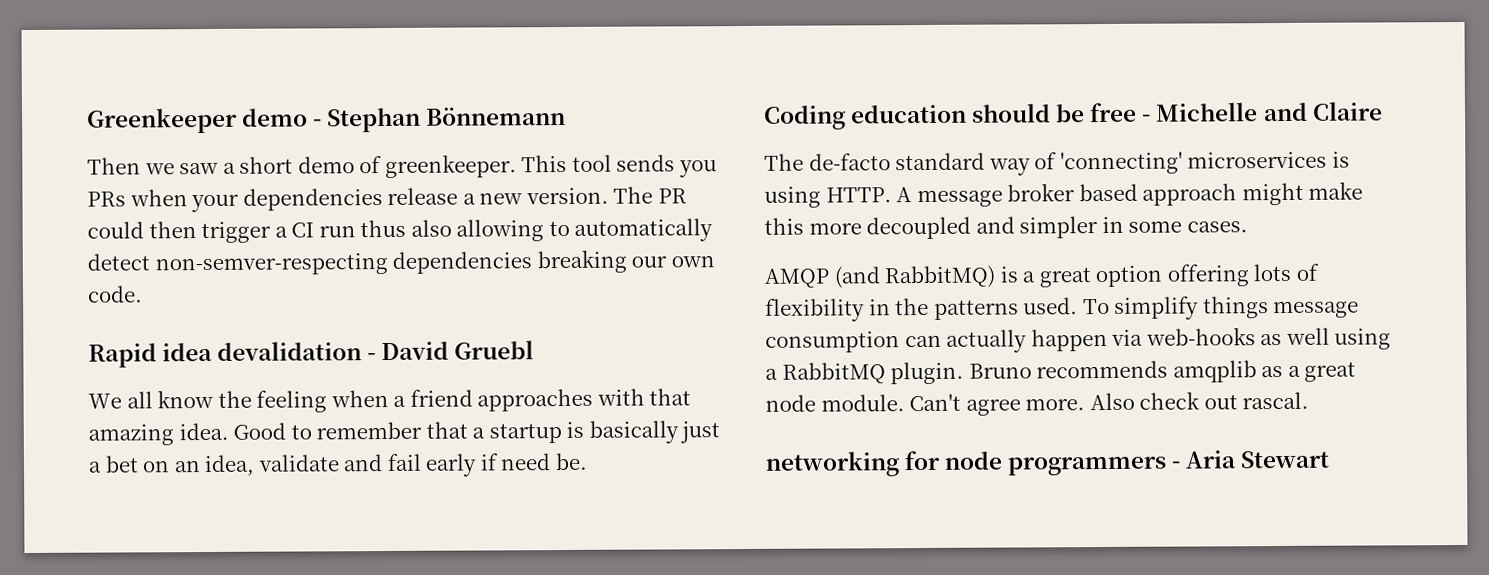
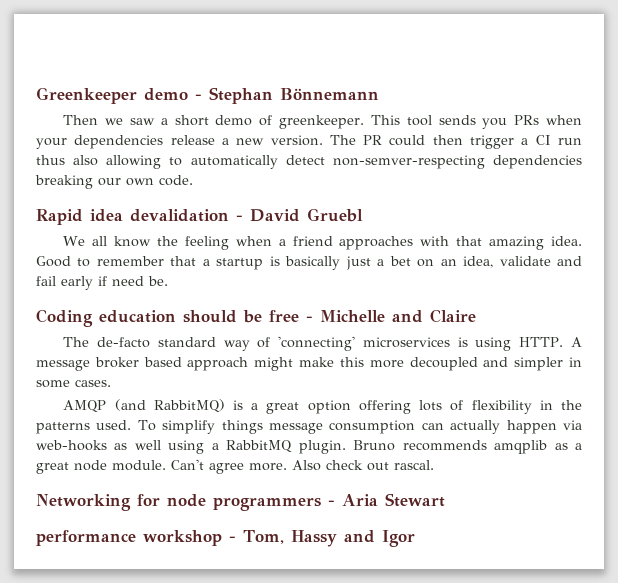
[765,451,900,477] networking -> [36,494,131,511] Networking
(1331, 459) none -> [36,530,415,547] // performance workshop - Tom, Hassy and Igor

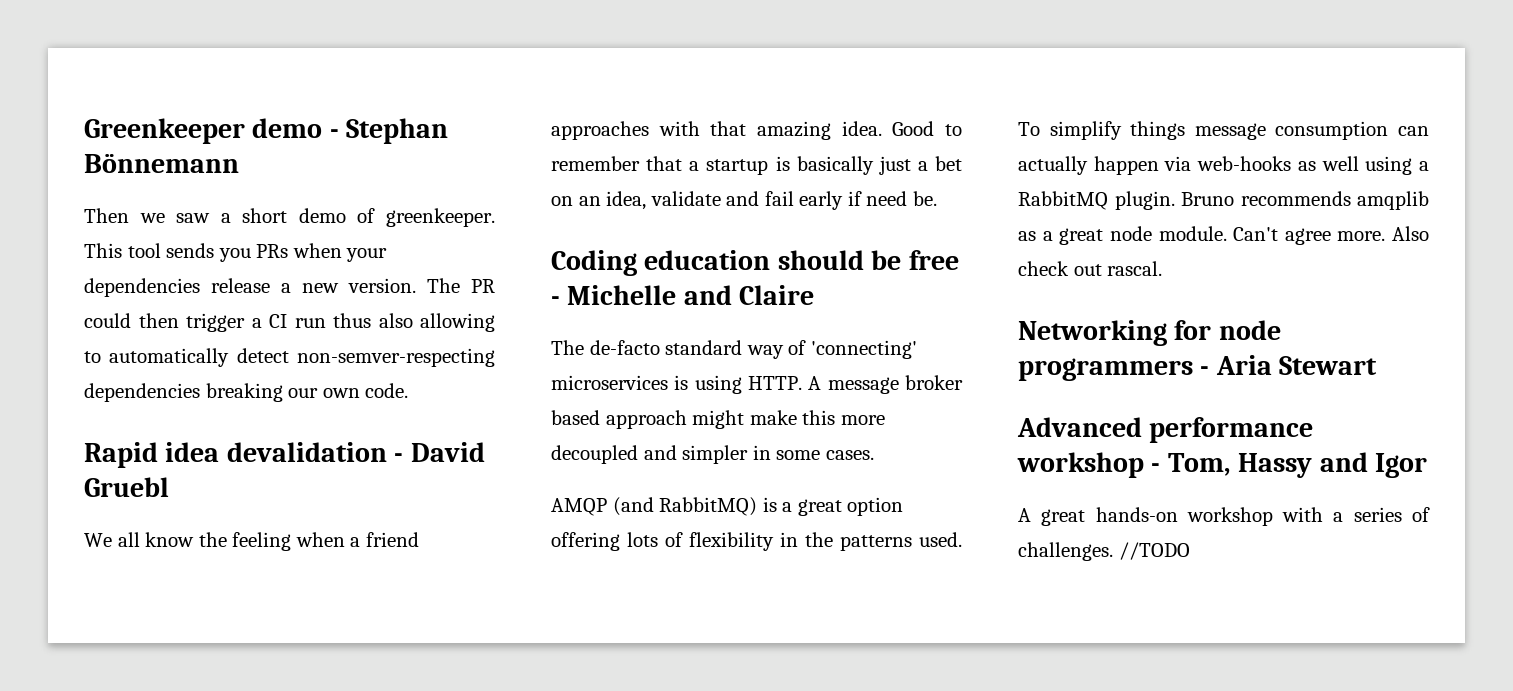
(445, 500) none -> [1017,417,1142,437] Advanced
(415, 538) none -> [1018,507,1430,526] [1018,542,1190,561] // A great hands-on workshop with a series of challenges. //TODO

